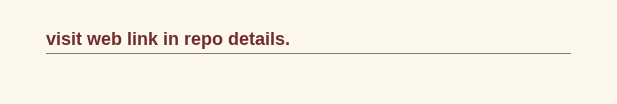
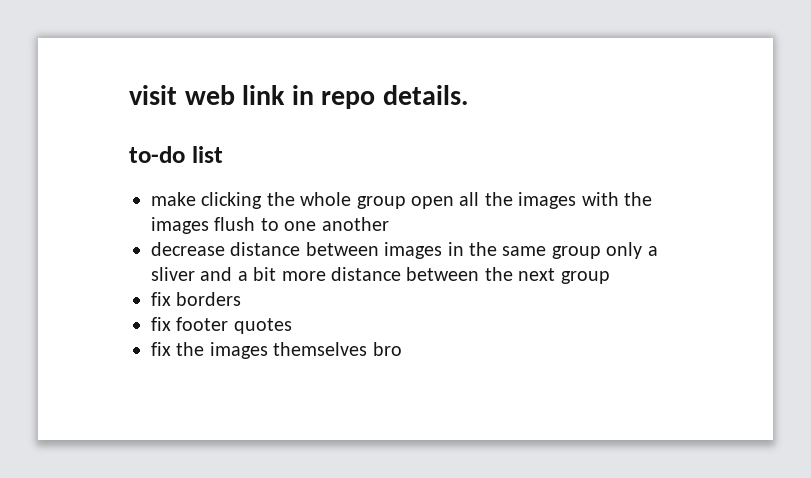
(290, 38) none -> [129,146,223,163] [151,192,652,209] [151,217,389,234] [151,242,658,259] [151,267,610,284] [151,292,242,306] [151,317,292,334] [151,342,402,359] // to-do list // make clicking the whole group open all the images with the images flush to one another // decrease distance between images in the same group only a sliver and a bit more distance between the next group // fix borders // fix footer quotes // fix the images themselves bro

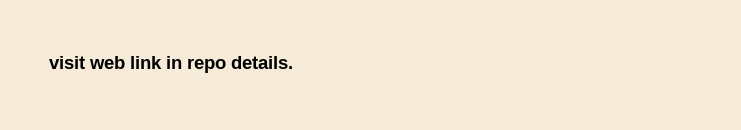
[129,146,223,163] [151,192,652,209] [151,217,389,234] [151,242,658,259] [151,267,610,284] [151,292,242,306] [151,317,292,334] [151,342,402,359] // to-do list // make clicking the whole group open all the images with the images flush to one another // decrease distance between images in the same group only a sliver and a bit more distance between the next group // fix borders // fix footer quotes // fix the images themselves bro -> (293, 62) none

